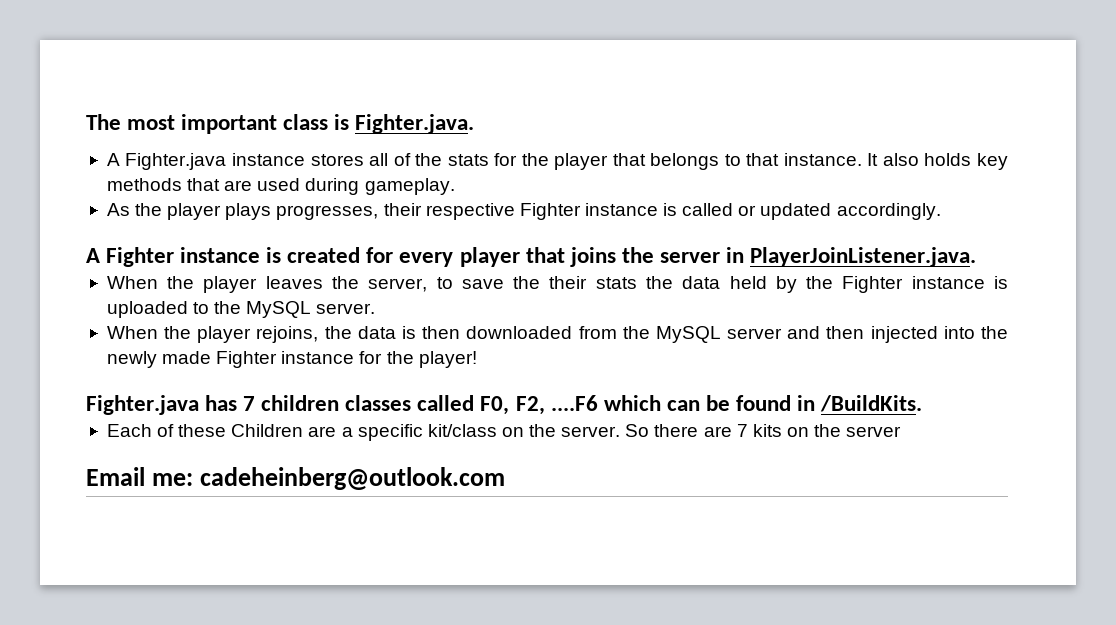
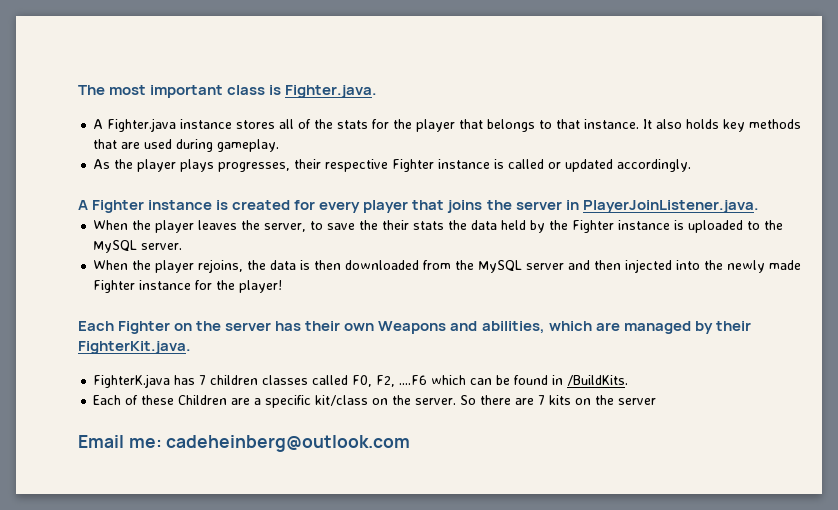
[86,395,199,415] Fighter.java -> [78,321,751,334] [78,341,191,354] [93,374,171,388] Each Fighter on the server has their own Weapons and abilities, which are managed by their FighterKit.java. // FighterK.java

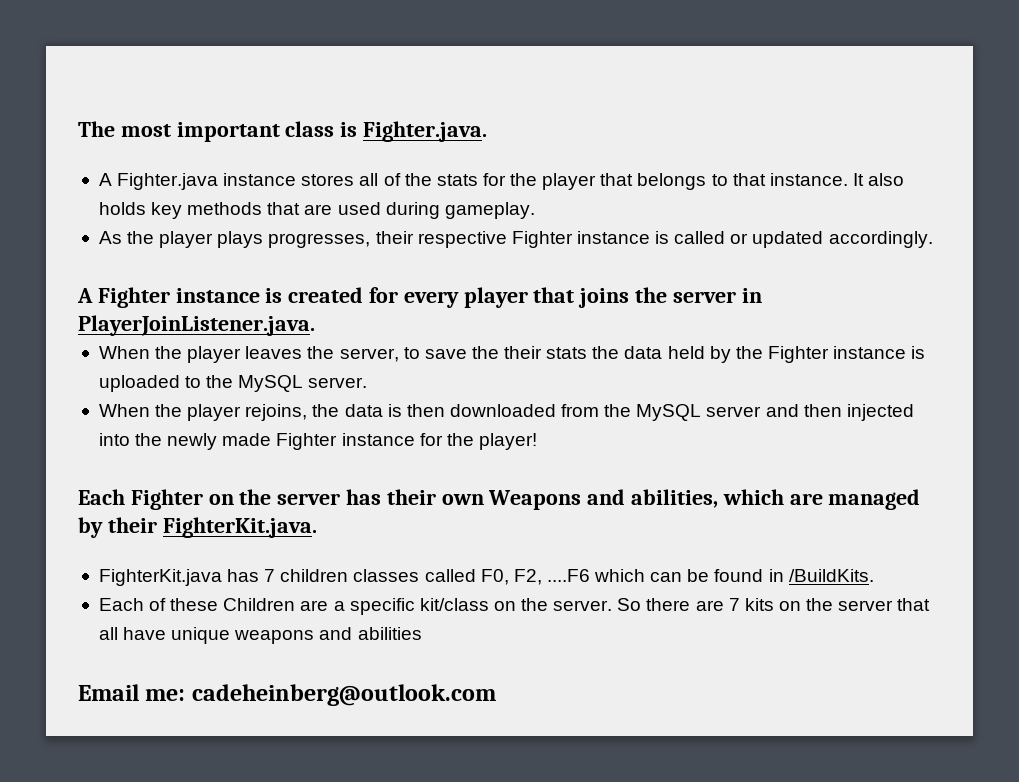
[93,374,171,388] FighterK.java -> [98,569,222,586] FighterKit.java
(657, 401) none -> [897,598,931,611] [98,627,422,644] that all have unique weapons and abilities

